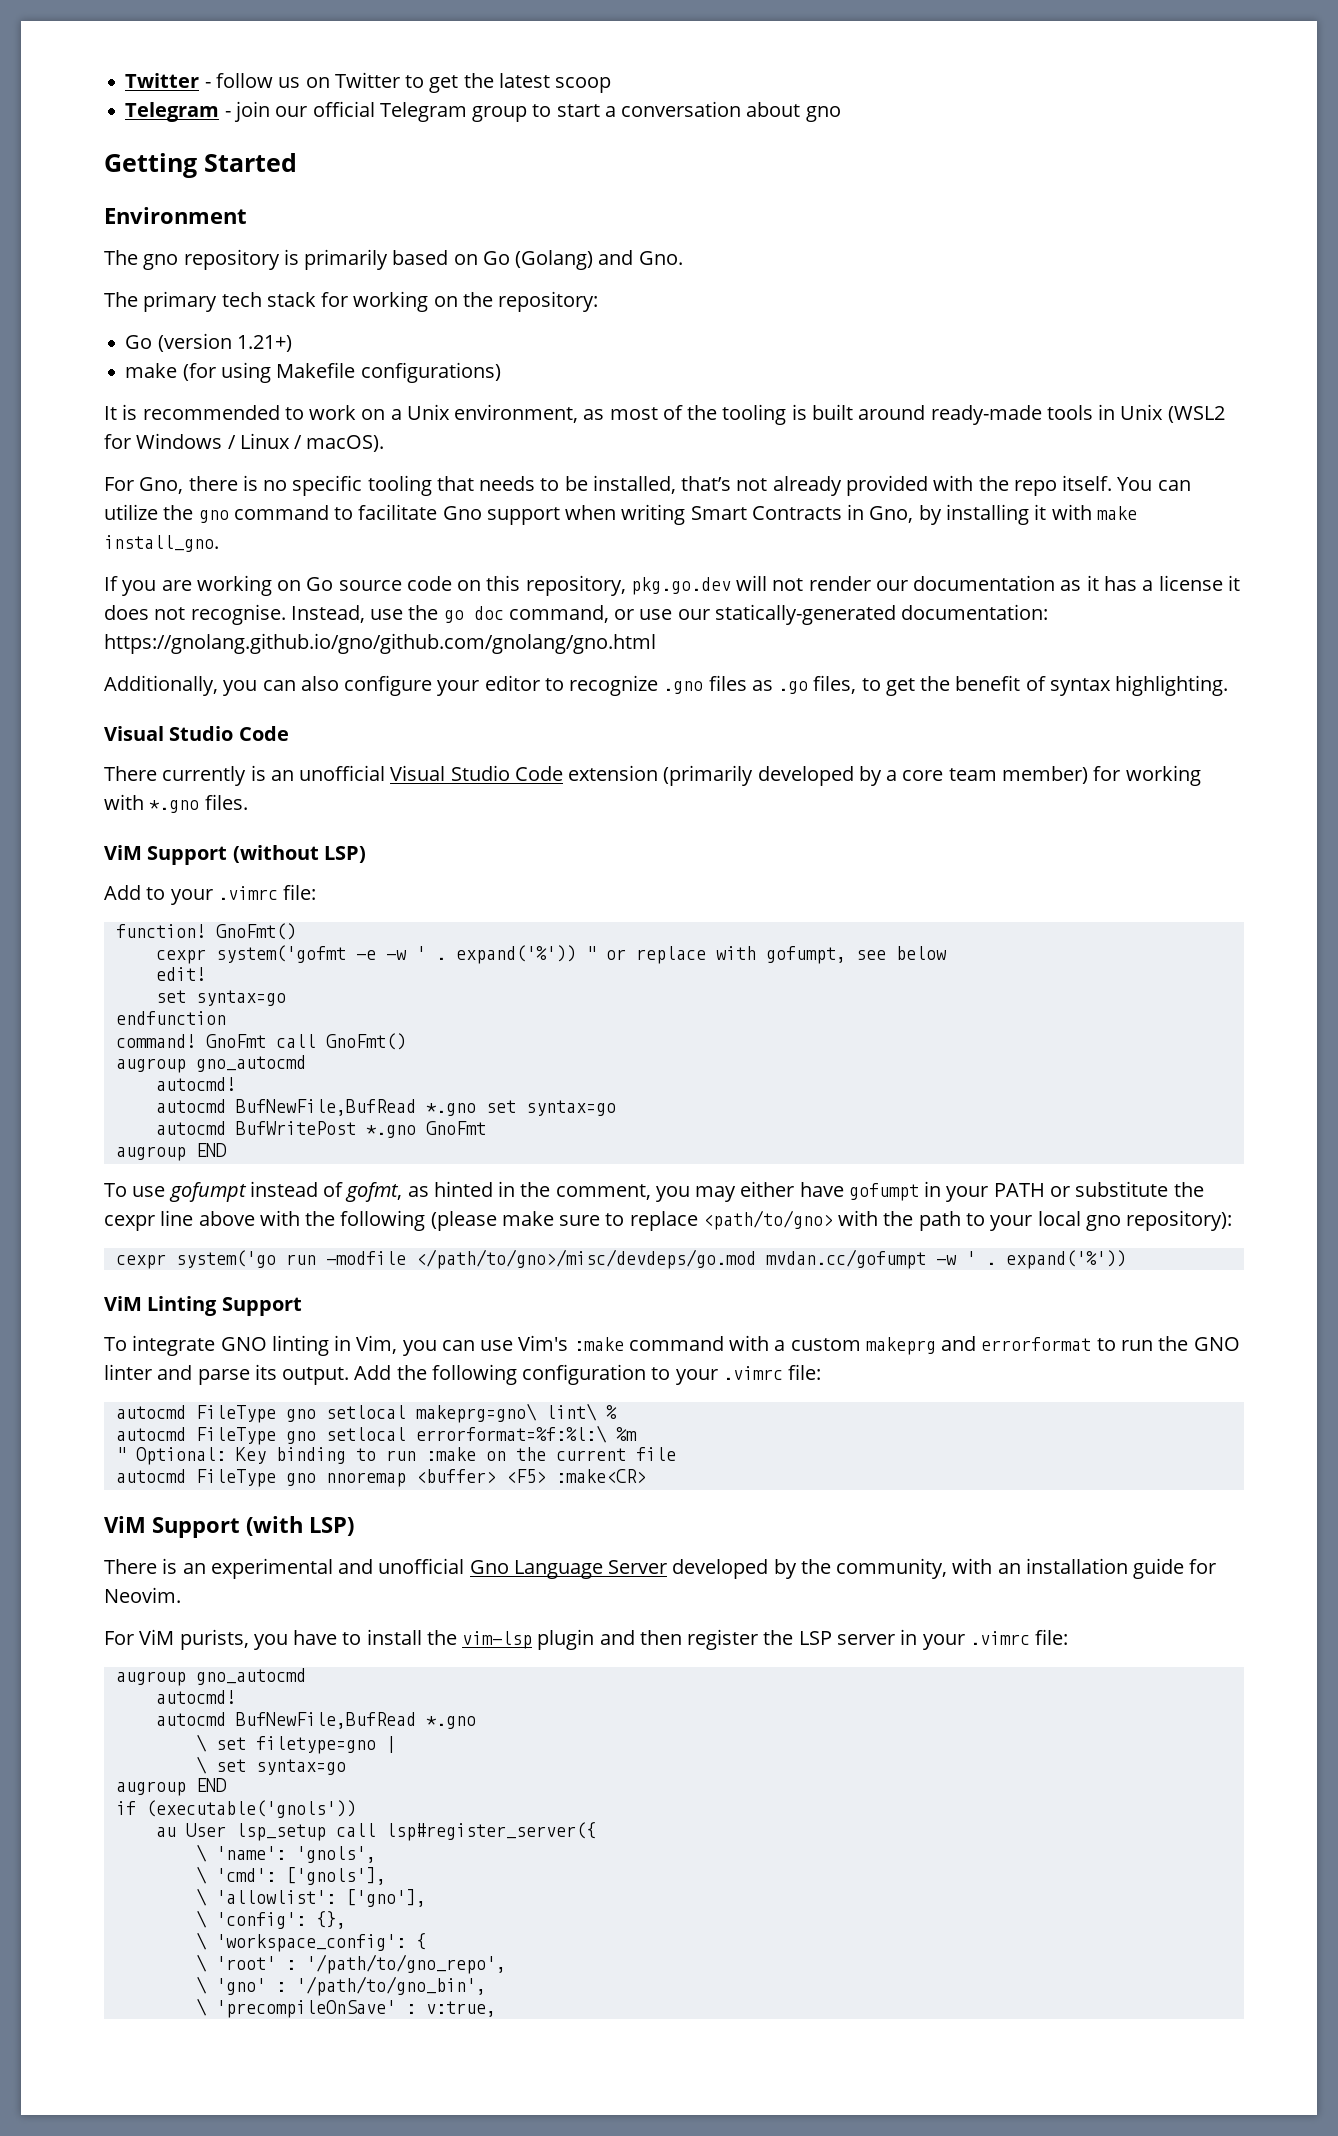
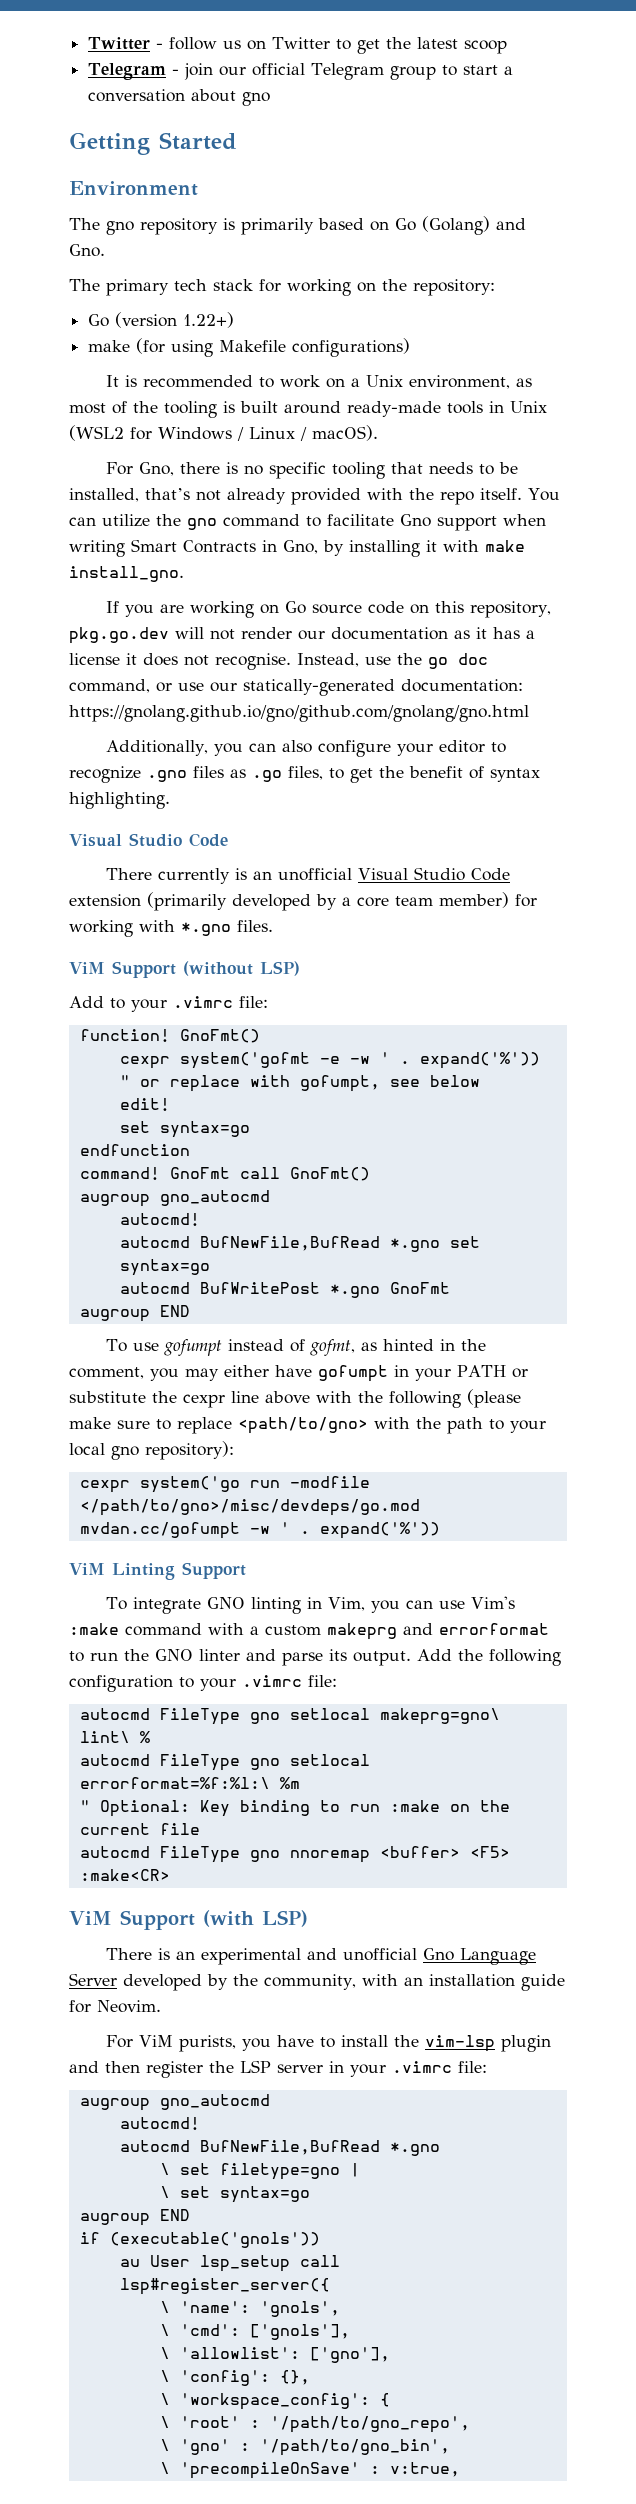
[236,335,292,352] 1.21+) -> [183,312,235,328] 1.22+)

